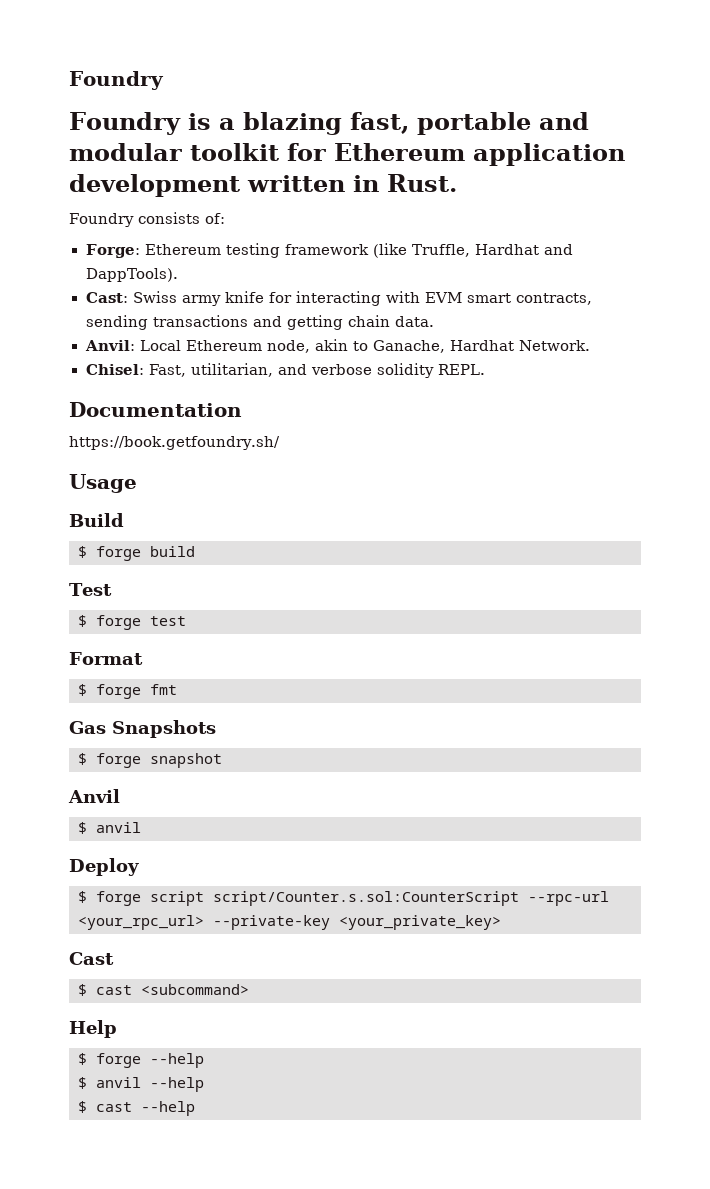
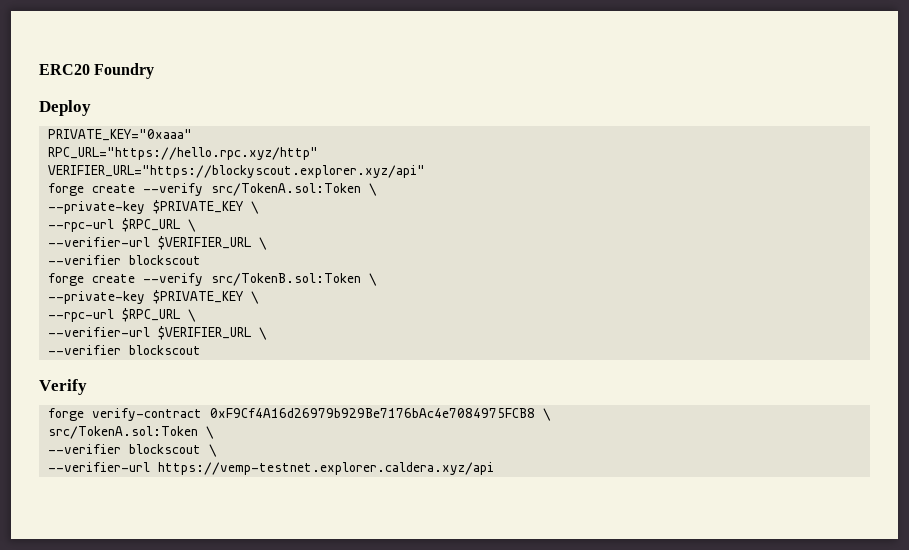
(69, 80) none -> [39,64,90,75] ERC20
[69,112,589,135] [69,143,625,166] [69,174,457,197] [69,212,225,227] [85,243,573,258] [85,268,179,282] [85,291,592,306] [85,315,434,330] [84,339,590,353] [85,363,486,378] [69,402,242,417] [69,436,280,450] [69,474,137,493] [69,513,124,527] [78,546,195,561] [69,583,112,596] [78,615,186,630] [69,652,143,665] [78,684,177,699] [69,720,216,738] [78,753,222,768] [68,789,120,803] [78,822,141,834] [69,858,139,876] [78,891,609,906] [78,915,501,930] [69,952,114,965] [78,984,249,996] [69,1020,117,1038] [78,1053,204,1068] [78,1077,204,1092] [78,1101,195,1116] Foundry is a blazing fast, portable and modular toolkit for Ethereum application development written in Rust. // Foundry consists of: // Forge: Ethereum testing framework (like Truffle, Hardhat and DappTools). // Cast: Swiss army knife for interacting with EVM smart contracts, sending transactions and getting chain data. // Anvil: Local Ethereum node, akin to Ganache, Hardhat Network. // Chisel: Fast, utilitarian, and verbose solidity REPL. // Documentation // https://book.getfoundry.sh/ // Usage // Build // $ forge build // Test // $ forge test // Format // $ forge fmt // Gas Snapshots // $ forge snapshot // Anvil // $ anvil // Deploy // $ forge script script/Counter.s.sol:CounterScript --rpc-url <your_rpc_url> --private-key <your_private_key> // Cast // $ cast <subcommand> // Help // $ forge --help // $ anvil --help // $ cast --help -> [39,100,91,116] [47,129,192,141] [47,147,318,160] [47,165,425,178] [47,183,377,196] [47,200,259,214] [47,218,196,232] [47,236,267,250] [47,255,201,265] [47,273,377,286] [47,290,259,304] [47,308,196,322] [47,326,267,340] [47,345,201,355] [39,379,87,395] [47,408,551,421] [47,426,214,439] [47,444,217,457] [47,462,494,475] Deploy // PRIVATE_KEY="0xaaa" // RPC_URL="https://hello.rpc.xyz/http" // VERIFIER_URL="https://blockyscout.explorer.xyz/api" // forge create --verify src/TokenA.sol:Token \ // --private-key $PRIVATE_KEY \ // --rpc-url $RPC_URL \ // --verifier-url $VERIFIER_URL \ // --verifier blockscout // forge create --verify src/TokenB.sol:Token \ // --private-key $PRIVATE_KEY \ // --rpc-url $RPC_URL \ // --verifier-url $VERIFIER_URL \ // --verifier blockscout // Verify // forge verify-contract 0xF9Cf4A16d26979b929Be7176bAc4e7084975FCB8 \ // src/TokenA.sol:Token \ // --verifier blockscout \ // --verifier-url https://vemp-testnet.explorer.caldera.xyz/api

